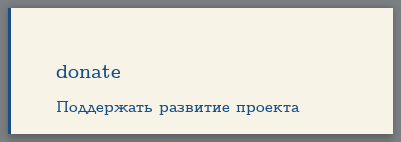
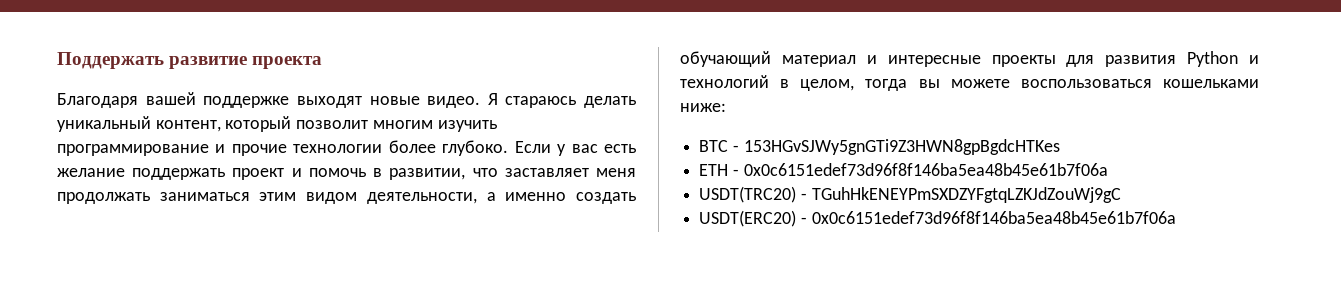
[56,65,121,78] donate // -> (57, 60) none
(300, 110) none -> [57,92,636,108] [57,116,497,132] [57,140,637,156] [57,168,636,180] [57,192,637,204] [680,51,1259,67] [680,75,1259,91] [680,103,726,112] [699,139,1060,155] [699,163,1108,176] [699,186,1121,203] [699,210,1176,227] // Благодаря вашей поддержке выходят новые видео. Я стараюсь делать уникальный контент, который позволит многим изучить программирование и прочие технологии более глубоко. Если у вас есть желание поддержать проект и помочь в развитии, что заставляет меня продолжать заниматься этим видом деятельности, а именно создать обучающий материал и интересные проекты для развития Python и технологий в целом, тогда вы можете воспользоваться кошельками ниже: // BTC - 153HGvSJWy5gnGTi9Z3HWN8gpBgdcHTKes // ETH - 0x0c6151edef73d96f8f146ba5ea48b45e61b7f06a // USDT(TRC20) - TGuhHkENEYPmSXDZYFgtqLZKJdZouWj9gC // USDT(ERC20) - 0x0c6151edef73d96f8f146ba5ea48b45e61b7f06a

